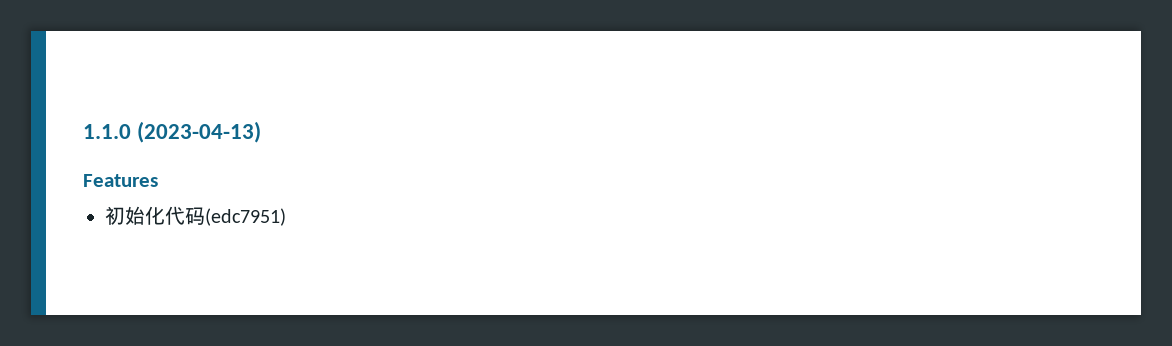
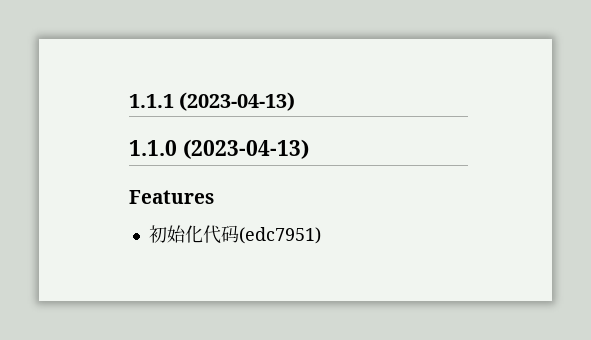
(83, 131) none -> [129,92,296,111] 1.1.1 (2023-04-13) //

